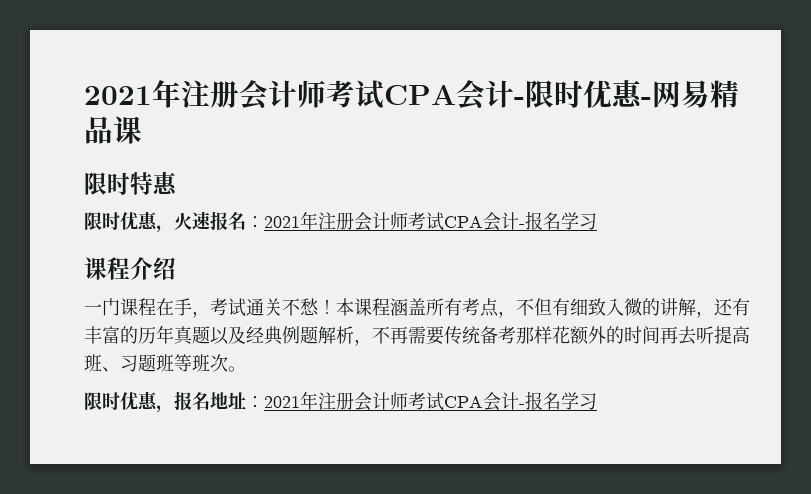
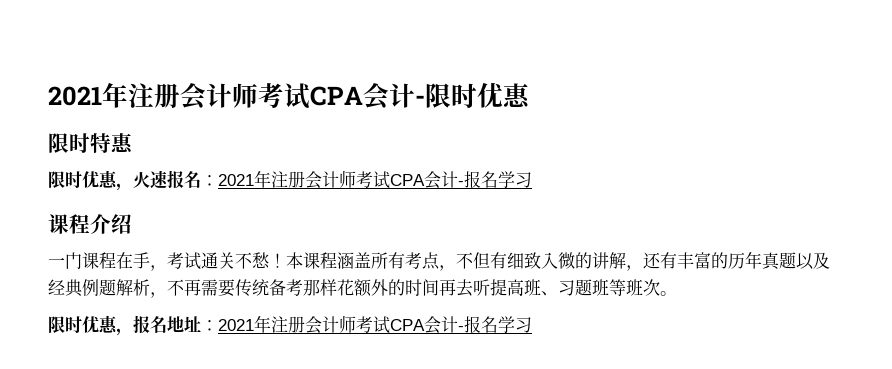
[641,80,739,108] [84,116,142,144] -网易精品课 -> (531, 95) none

